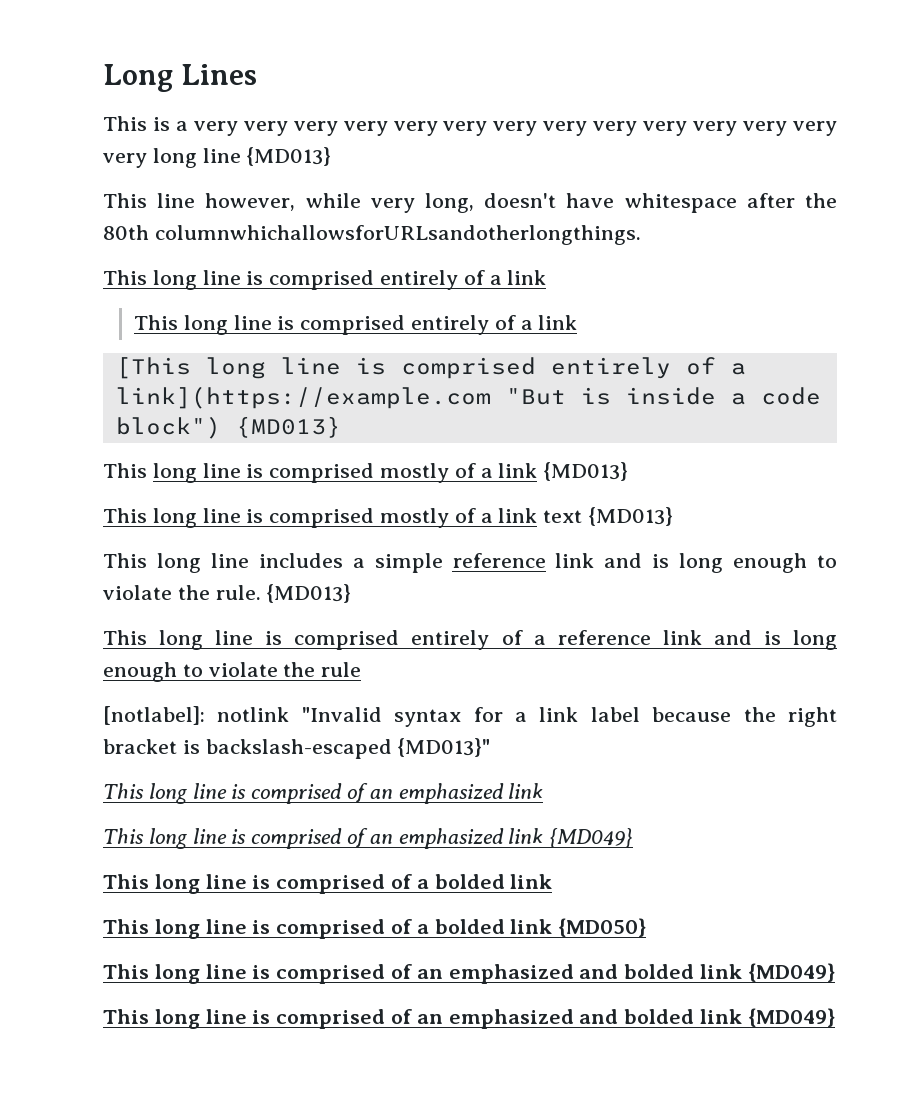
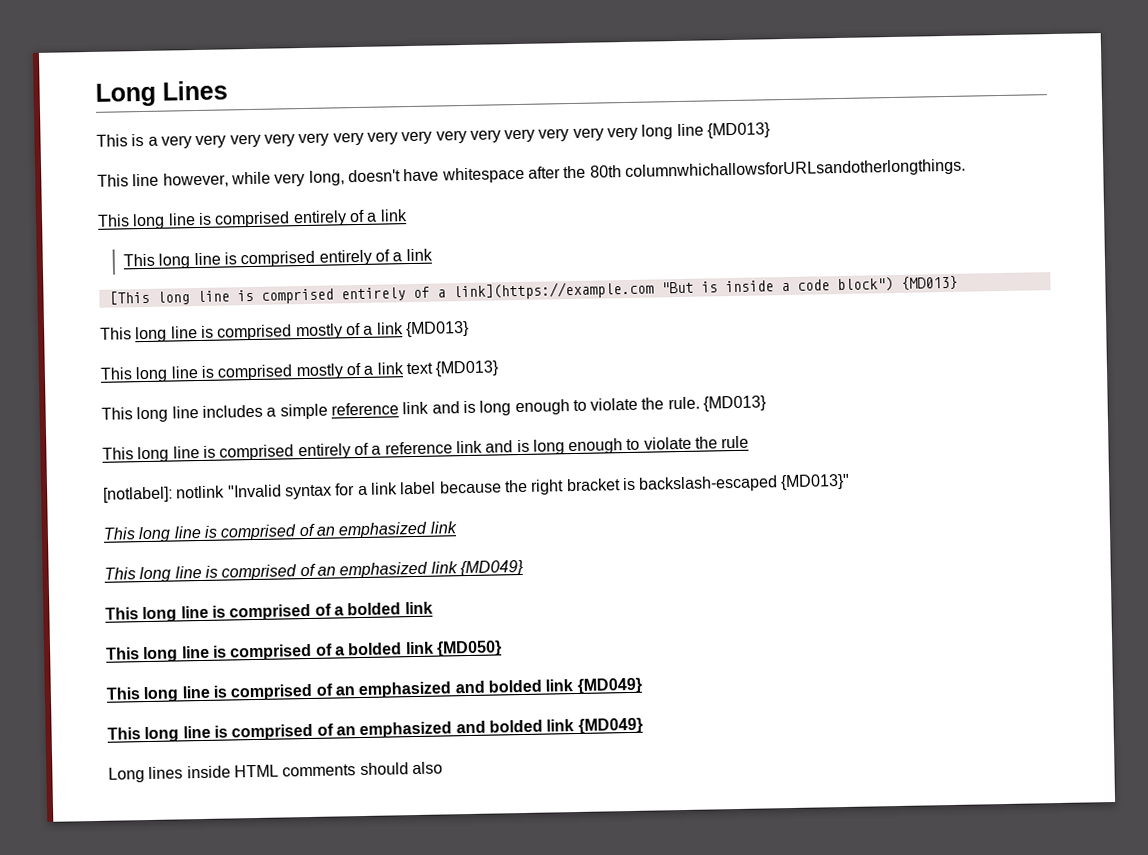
(835, 1017) none -> [108,761,443,783] // Long lines inside HTML comments should also

